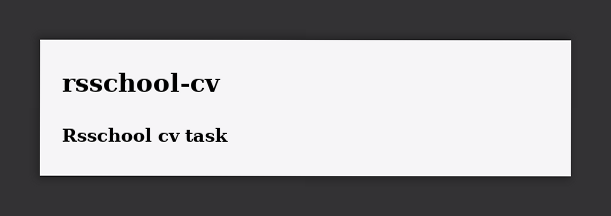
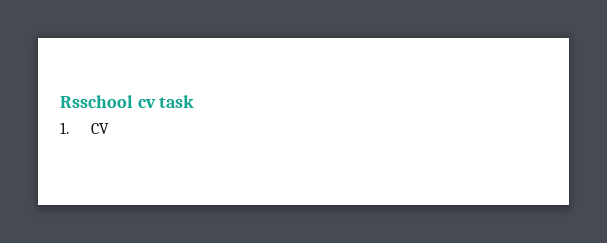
[62,72,222,92] rsschool-cv // -> (60, 101) none
(228, 134) none -> [60,122,109,134] // 1. CV

